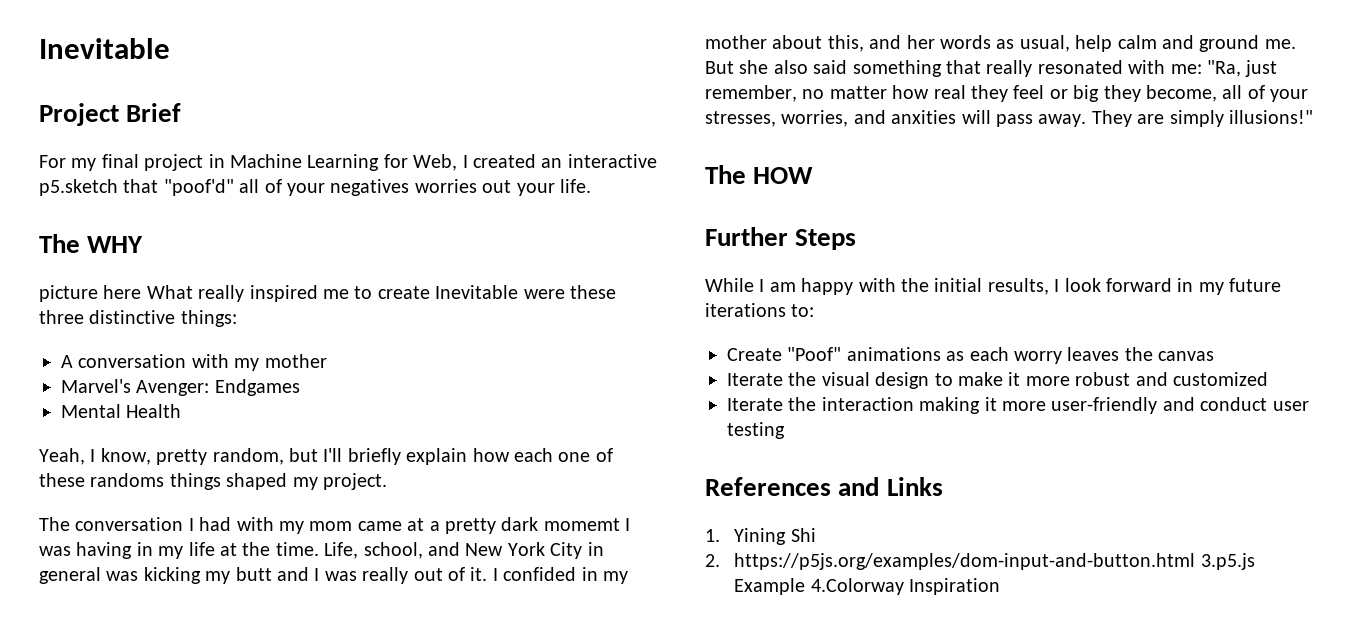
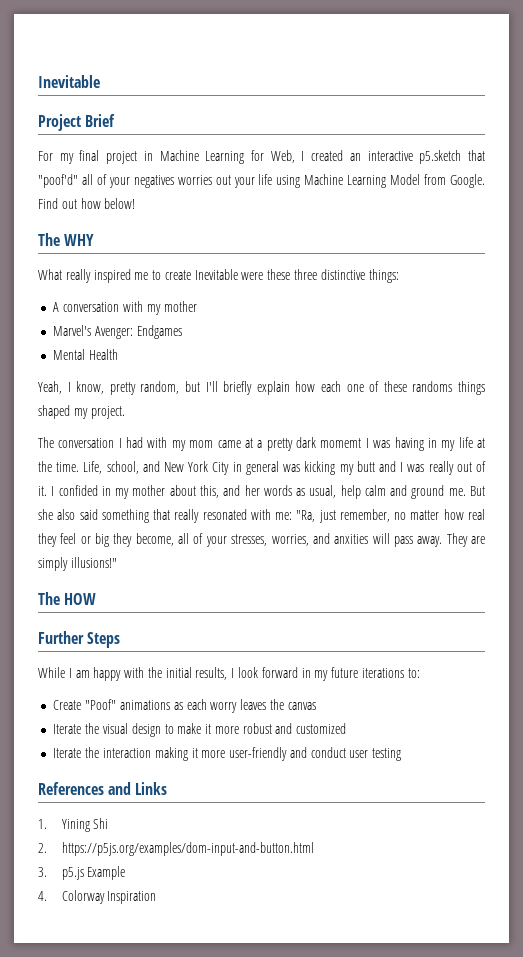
[559,179,591,193] life. -> [258,174,485,188] [38,198,136,209] life using Machine Learning Model from Google. Find out how below!
[39,285,142,302] picture here -> (95, 240) none
[1200,553,1255,570] 3.p5.js -> [38,867,84,880] // 3. p5.js
[810,578,904,595] 4.Colorway -> [38,890,105,904] // 4. Colorway

